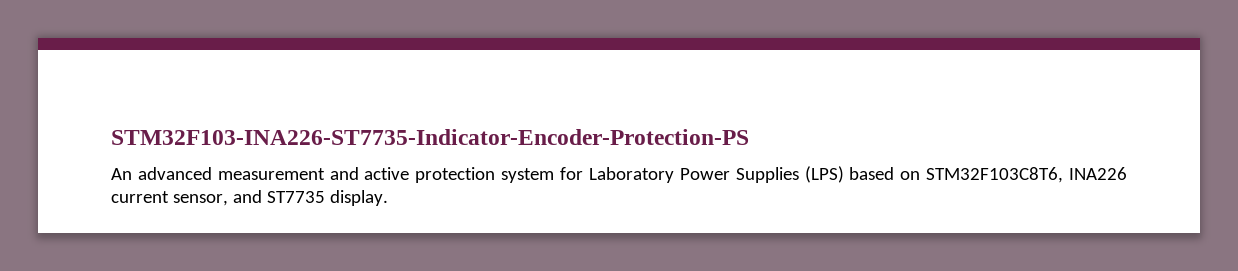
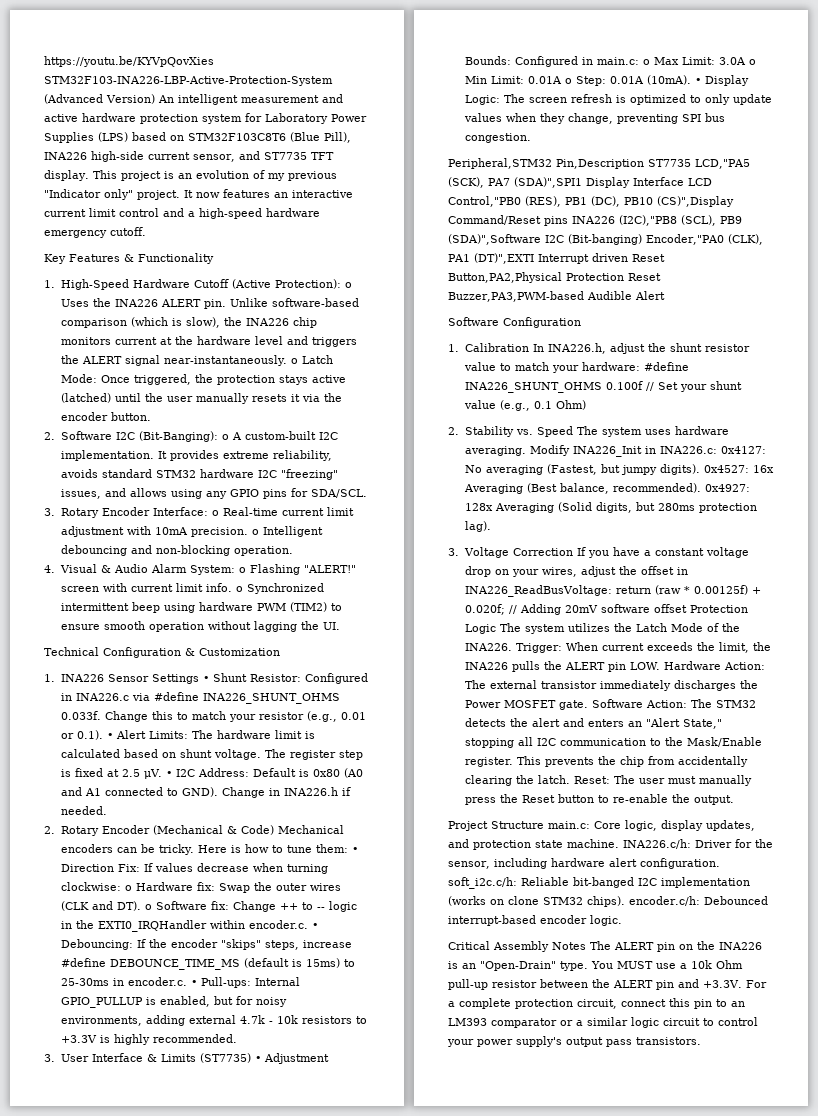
[111,129,749,145] [111,167,212,180] STM32F103-INA226-ST7735-Indicator-Encoder-Protection-PS // An advanced -> [44,56,214,67] [44,76,333,86] [44,94,238,105] https://youtu.be/KYVpQovXies STM32F103-INA226-LBP-Active-Protection-System (Advanced Version) An intelligent
(410, 173) none -> [82,113,136,122] hardware
[926,167,1127,183] [111,190,388,206] STM32F103C8T6, INA226 current sensor, and ST7735 display. -> [188,132,351,143] [44,151,334,162] [44,170,337,181] [44,189,353,200] [44,208,320,219] [44,227,146,238] [44,253,214,264] [44,279,352,290] [60,298,359,309] [60,317,317,328] [60,336,357,347] [60,355,334,366] [60,374,346,385] [60,393,342,404] [60,412,151,421] [44,431,338,442] [60,450,333,461] [60,469,338,480] [60,488,367,499] [44,507,354,518] [60,526,323,537] [60,545,293,556] [44,564,356,575] [60,583,324,594] [60,602,342,613] [60,621,340,632] [44,647,280,658] [44,673,368,684] [60,692,340,704] [60,711,366,722] [60,730,315,740] [60,749,363,760] [60,768,364,779] [60,787,351,798] [60,806,107,815] [44,825,344,836] [60,844,359,855] [60,863,328,874] [60,882,341,893] [60,901,357,912] [60,920,319,932] [60,939,352,950] [60,958,355,970] [60,977,301,988] [60,996,287,1008] [60,1015,367,1026] [60,1034,237,1045] [44,1053,329,1064] [464,56,756,67] [464,75,749,86] [464,94,772,105] [463,113,725,124] [464,133,531,143] [448,158,750,169] [448,177,712,188] [448,196,734,207] [448,215,742,226] [448,234,763,245] [448,253,665,264] [448,272,661,283] [448,291,665,302] [448,317,581,328] [448,343,750,354] [463,362,689,373] [464,381,742,393] [463,400,586,411] [448,426,729,437] [464,445,766,457] [464,464,774,475] [463,483,750,494] [464,502,757,513] [464,521,491,532] [448,547,749,558] [464,566,688,577] [464,585,761,597] [464,604,748,615] [464,623,740,634] [464,642,771,653] [464,661,766,672] [464,680,758,691] [464,699,756,710] [464,718,722,729] [464,737,762,748] [464,756,749,767] [464,775,752,786] [464,794,734,805] [448,820,755,831] [448,839,773,850] [448,858,720,869] [448,877,750,889] [448,896,768,907] [448,915,622,926] [448,941,762,952] [448,960,743,971] [448,979,767,990] [448,998,745,1009] [448,1017,758,1028] [447,1036,701,1047] STM32F103C8T6 (Blue Pill), INA226 high-side current sensor, and ST7735 TFT display. This project is an evolution of my previous "Indicator only" project. It now features an interactive current limit control and a high-speed hardware emergency cutoff. // Key Features & Functionality // 1. High-Speed Hardware Cutoff (Active Protection): o Uses the INA226 ALERT pin. Unlike software-based comparison (which is slow), the INA226 chip monitors current at the hardware level and triggers the ALERT signal near-instantaneously. o Latch Mode: Once triggered, the protection stays active (latched) until the user manually resets it via the encoder button. // 2. Software I2C (Bit-Banging): o A custom-built I2C implementation. It provides extreme reliability, avoids standard STM32 hardware I2C "freezing" issues, and allows using any GPIO pins for SDA/SCL. // 3. Rotary Encoder Interface: o Real-time current limit adjustment with 10mA precision. o Intelligent debouncing and non-blocking operation. // 4. Visual & Audio Alarm System: o Flashing "ALERT!" screen with current limit info. o Synchronized intermittent beep using hardware PWM (TIM2) to ensure smooth operation without lagging the UI. // Technical Configuration & Customization // 1. INA226 Sensor Settings • Shunt Resistor: Configured in INA226.c via #define INA226_SHUNT_OHMS 0.033f. Change this to match your resistor (e.g., 0.01 or 0.1). • Alert Limits: The hardware limit is calculated based on shunt voltage. The register step is fixed at 2.5 μV. • I2C Address: Default is 0x80 (A0 and A1 connected to GND). Change in INA226.h if needed. // 2. Rotary Encoder (Mechanical & Code) Mechanical encoders can be tricky. Here is how to tune them: • Direction Fix: If values decrease when turning clockwise: o Hardware fix: Swap the outer wires (CLK and DT). o Software fix: Change ++ to -- logic in the EXTI0_IRQHandler within encoder.c. • Debouncing: If the encoder "skips" steps, increase #define DEBOUNCE_TIME_MS (default is 15ms) to 25-30ms in encoder.c. • Pull-ups: Internal GPIO_PULLUP is enabled, but for noisy environments, adding external 4.7k - 10k resistors to +3.3V is highly recommended. // 3. User Interface & Limits (ST7735) • Adjustment Bounds: Configured in main.c: o Max Limit: 3.0A o Min Limit: 0.01A o Step: 0.01A (10mA). • Display Logic: The screen refresh is optimized to only update values when they change, preventing SPI bus congestion. // Peripheral,STM32 Pin,Description ST7735 LCD,"PA5 (SCK), PA7 (SDA)",SPI1 Display Interface LCD Control,"PB0 (RES), PB1 (DC), PB10 (CS)",Display Command/Reset pins INA226 (I2C),"PB8 (SCL), PB9 (SDA)",Software I2C (Bit-banging) Encoder,"PA0 (CLK), PA1 (DT)",EXTI Interrupt driven Reset Button,PA2,Physical Protection Reset Buzzer,PA3,PWM-based Audible Alert // Software Configuration // 1. Calibration In INA226.h, adjust the shunt resistor value to match your hardware: #define INA226_SHUNT_OHMS 0.100f // Set your shunt value (e.g., 0.1 Ohm) // 2. Stability vs. Speed The system uses hardware averaging. Modify INA226_Init in INA226.c: 0x4127: No averaging (Fastest, but jumpy digits). 0x4527: 16x Averaging (Best balance, recommended). 0x4927: 128x Averaging (Solid digits, but 280ms protection lag). // 3. Voltage Correction If you have a constant voltage drop on your wires, adjust the offset in INA226_ReadBusVoltage: return (raw * 0.00125f) + 0.020f; // Adding 20mV software offset Protection Logic The system utilizes the Latch Mode of the INA226. Trigger: When current exceeds the limit, the INA226 pulls the ALERT pin LOW. Hardware Action: The external transistor immediately discharges the Power MOSFET gate. Software Action: The STM32 detects the alert and enters an "Alert State," stopping all I2C communication to the Mask/Enable register. This prevents the chip from accidentally clearing the latch. Reset: The user must manually press the Reset button to re-enable the output. // Project Structure main.c: Core logic, display updates, and protection state machine. INA226.c/h: Driver for the sensor, including hardware alert configuration. soft_i2c.c/h: Reliable bit-banged I2C implementation (works on clone STM32 chips). encoder.c/h: Debounced interrupt-based encoder logic. // Critical Assembly Notes The ALERT pin on the INA226 is an "Open-Drain" type. You MUST use a 10k Ohm pull-up resistor between the ALERT pin and +3.3V. For a complete protection circuit, connect this pin to an LM393 comparator or a similar logic circuit to control your power supply's output pass transistors.

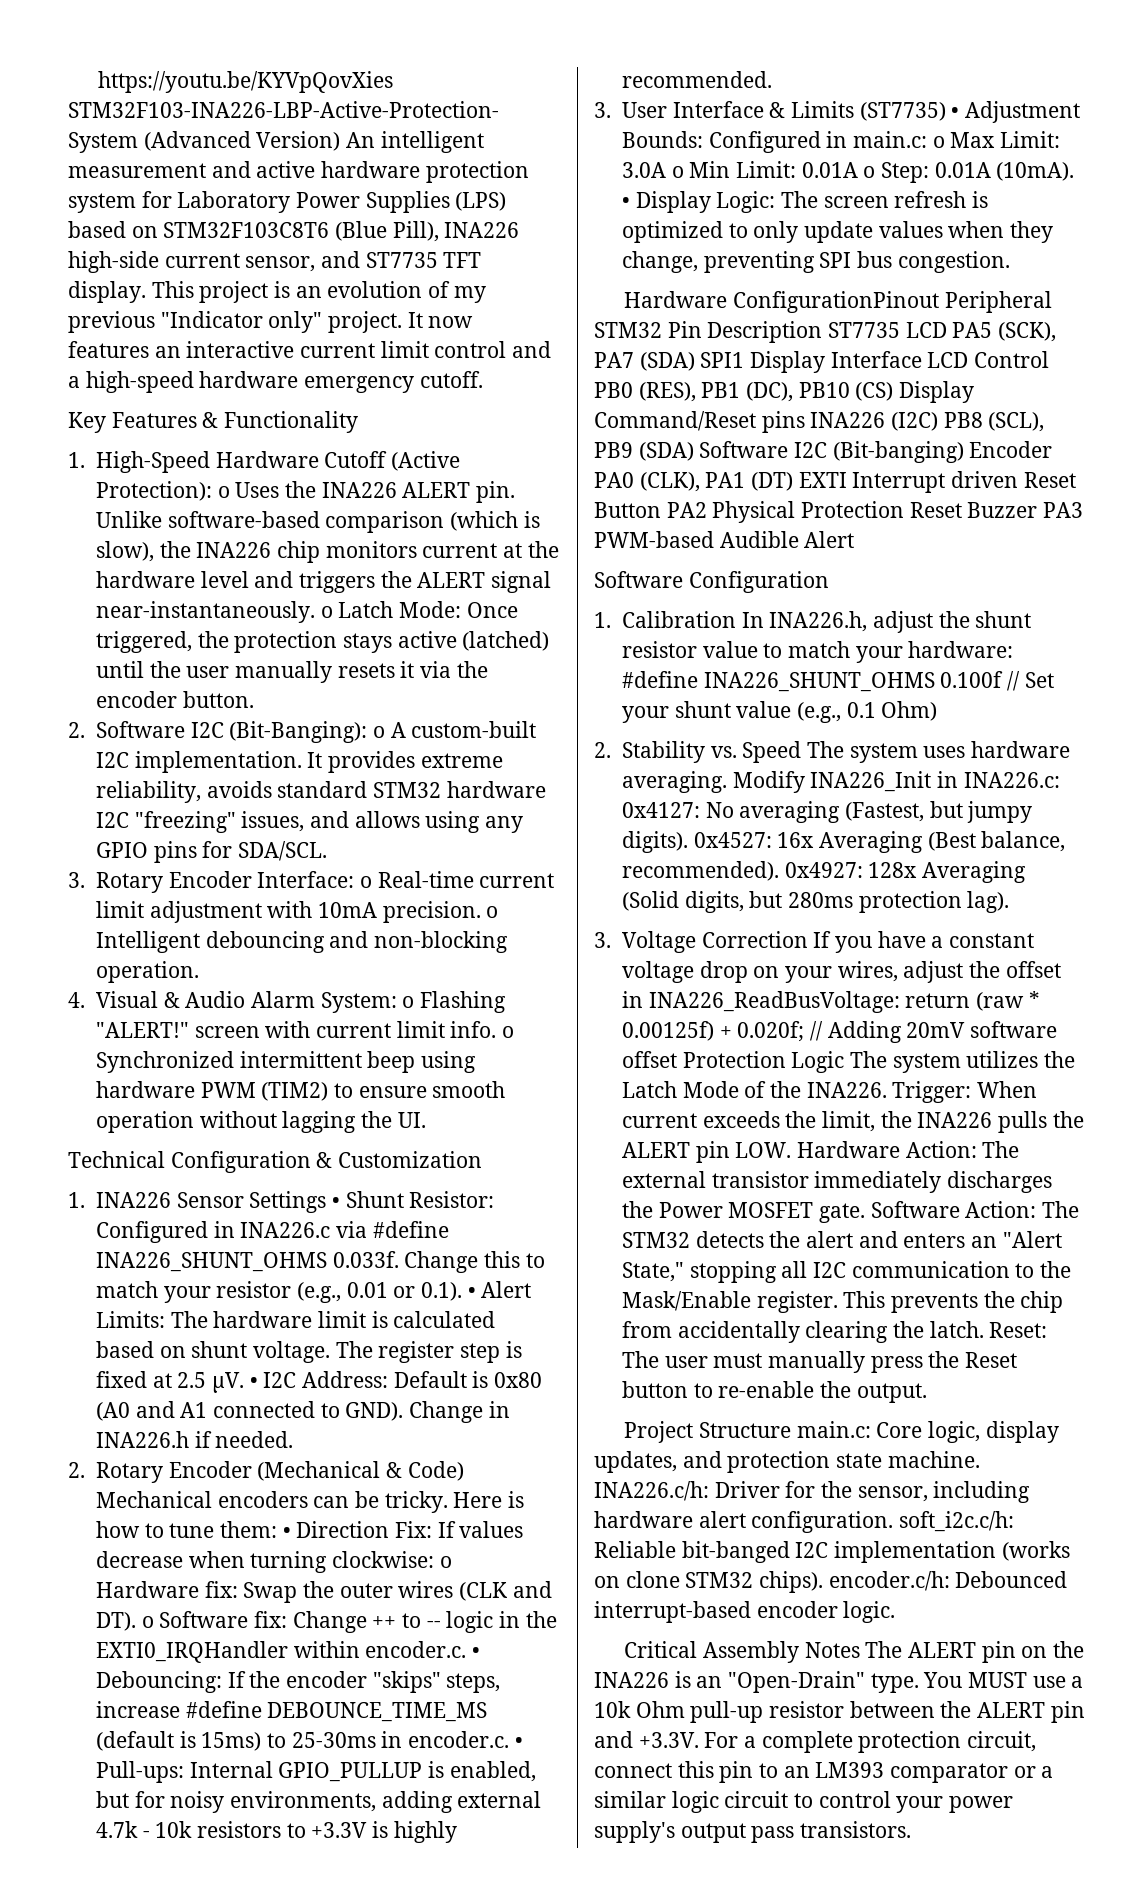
[448,158,750,169] [448,177,582,188] Peripheral,STM32 Pin,Description ST7735 LCD,"PA5 (SCK), PA7 (SDA)",SPI1 -> [624,291,1052,313] [594,321,1057,343] [594,352,745,371] Hardware ConfigurationPinout Peripheral STM32 Pin Description ST7735 LCD PA5 (SCK), PA7 (SDA) SPI1
[448,196,521,207] Control,"PB0 -> [974,351,1050,368] [594,382,633,398] Control PB0
[657,196,734,207] (CS)",Display -> [855,381,975,403] (CS) Display
[619,215,742,226] [448,234,763,245] [448,253,665,264] [448,272,661,283] [448,291,584,302] (I2C),"PB8 (SCL), PB9 (SDA)",Software I2C (Bit-banging) Encoder,"PA0 (CLK), PA1 (DT)",EXTI Interrupt driven Reset Button,PA2,Physical Protection Reset Buzzer,PA3,PWM-based -> [891,412,1045,432] [594,441,1053,463] [594,471,1076,493] [594,501,1084,523] [594,531,714,548] (I2C) PB8 (SCL), PB9 (SDA) Software I2C (Bit-banging) Encoder PA0 (CLK), PA1 (DT) EXTI Interrupt driven Reset Button PA2 Physical Protection Reset Buzzer PA3 PWM-based

